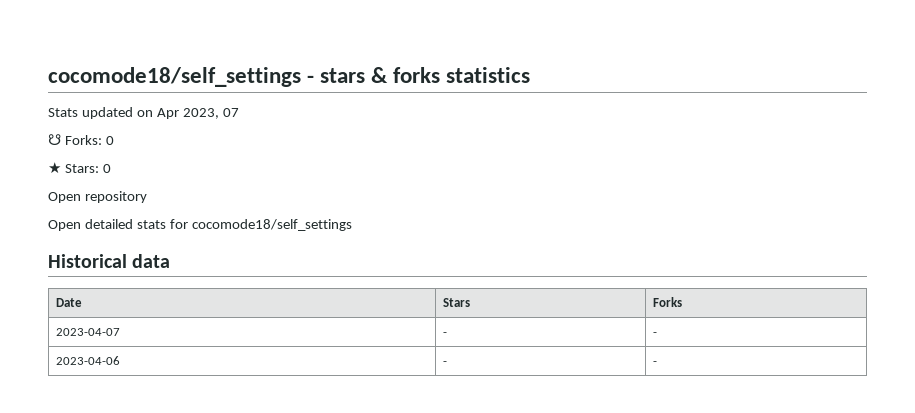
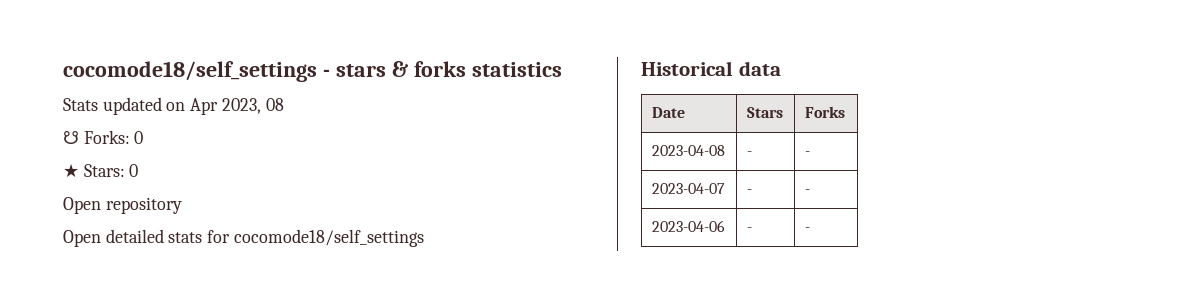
[222,108,239,117] 07 -> [265,98,284,111] 08
(683, 302) none -> [651,145,725,156] [746,151,752,156] [804,151,810,156] // 2023-04-08 | - | -

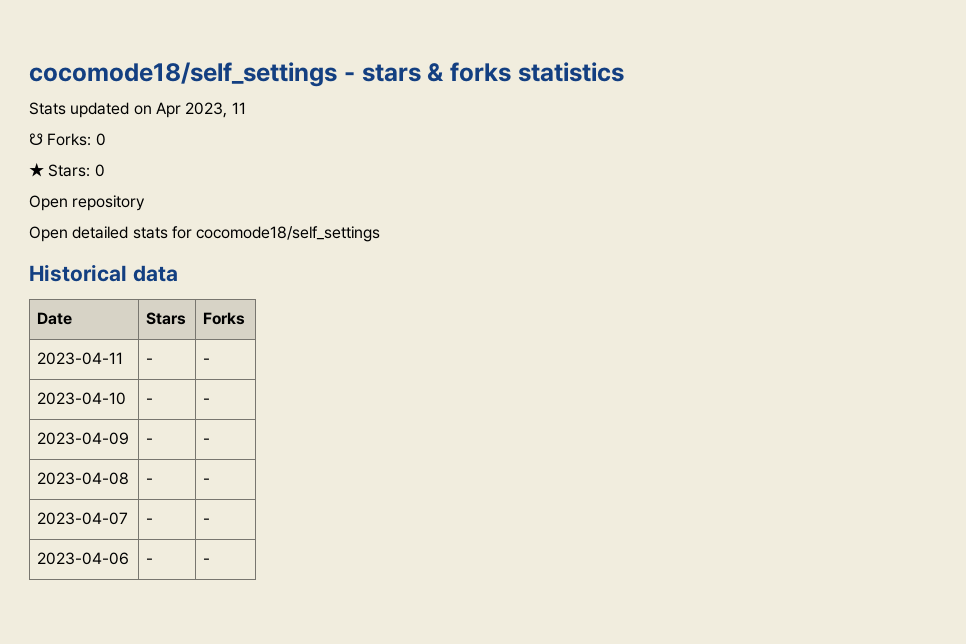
[265,98,284,111] 08 -> [231,102,246,114] 11
(845, 112) none -> [37,352,124,365] [146,358,154,364] [203,358,211,364] [37,392,127,405] [146,398,154,404] [203,398,211,404] [37,432,130,445] [146,438,154,444] [203,438,211,444] // 2023-04-11 | - | - // 2023-04-10 | - | - // 2023-04-09 | - | -

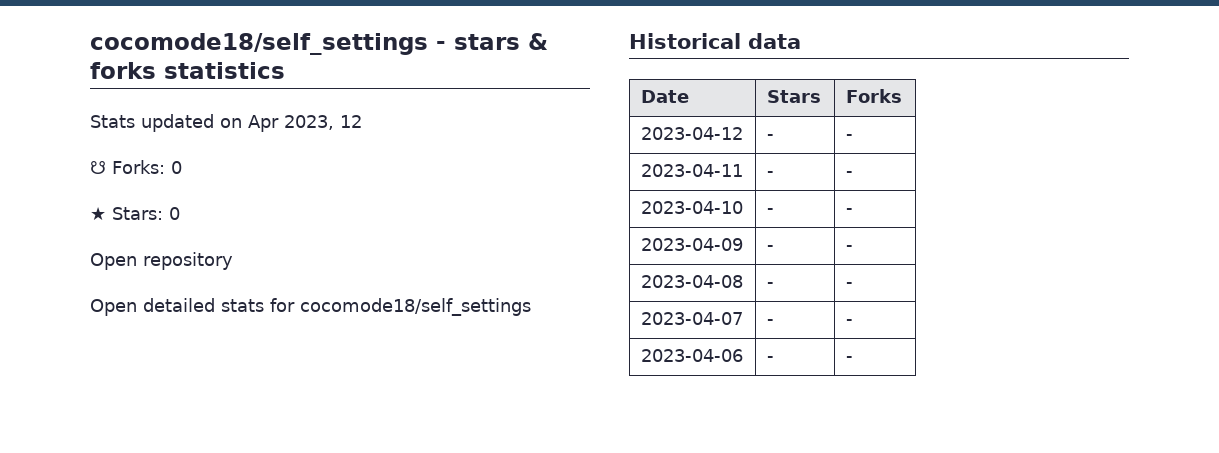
[231,102,246,114] 11 -> [340,115,362,128] 12
(246, 318) none -> [640,127,743,140] [766,134,774,140] [845,134,853,140] // 2023-04-12 | - | -

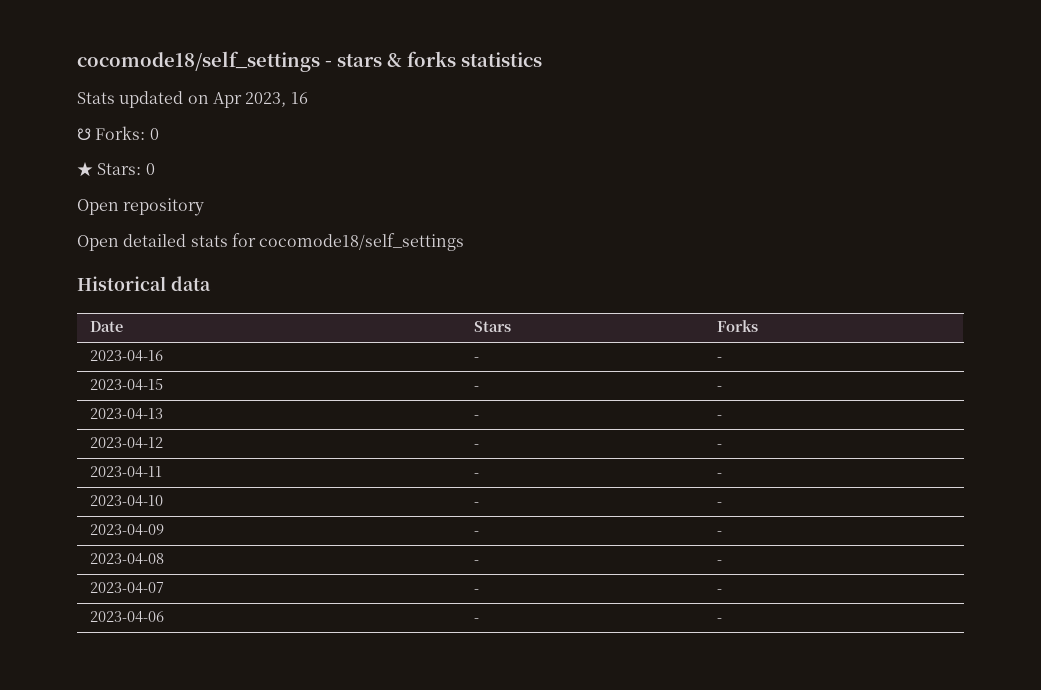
[340,115,362,128] 12 -> [290,92,308,104] 16
(902, 96) none -> [89,350,163,362] [473,357,479,361] [716,357,722,361] [89,379,163,391] [473,386,479,390] [716,386,722,390] [89,408,163,420] [473,415,479,419] [716,415,722,419] // 2023-04-16 | - | - // 2023-04-15 | - | - // 2023-04-13 | - | -

